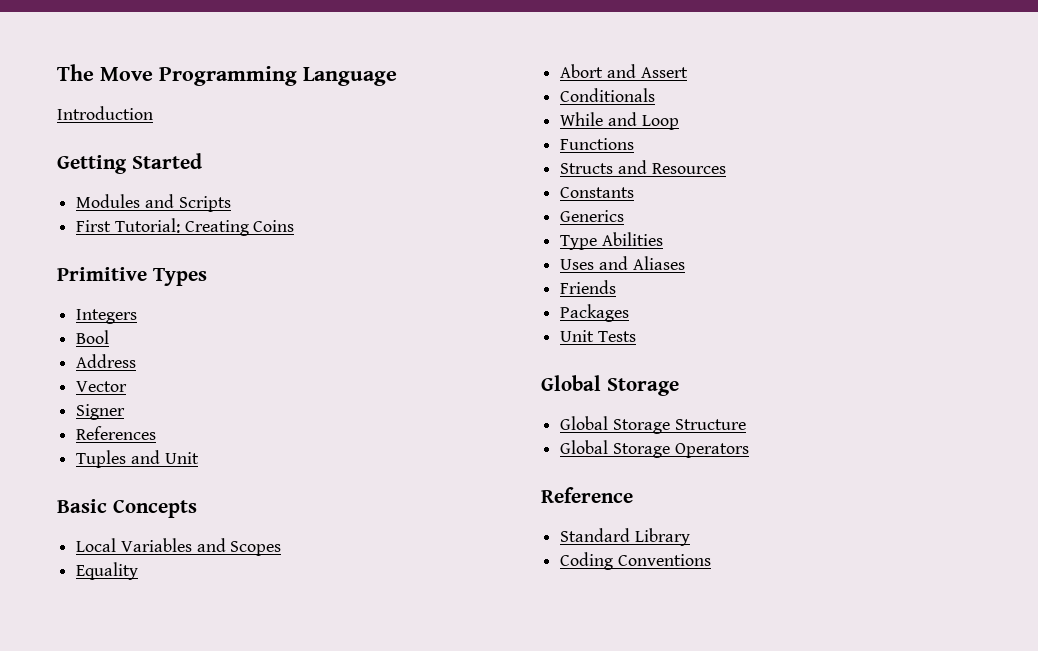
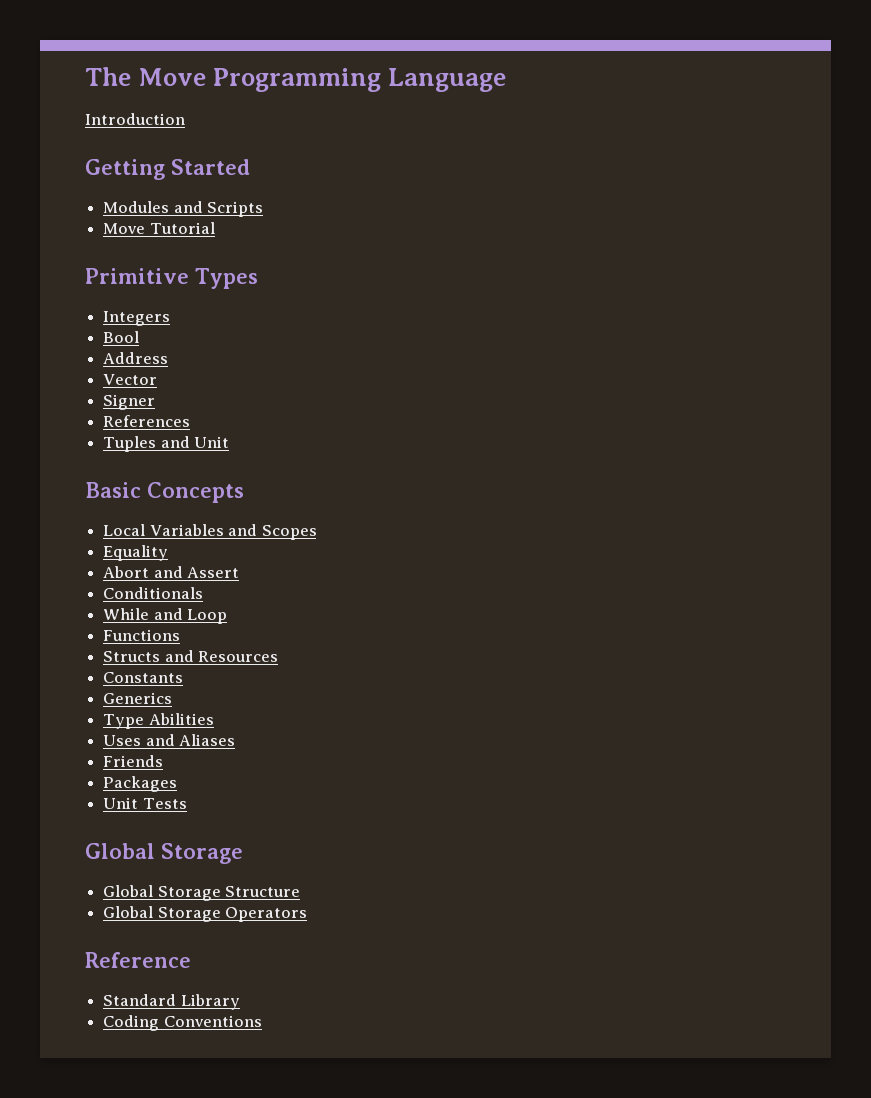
[76,218,295,236] First Tutorial: Creating Coins -> [103,222,215,234] Move Tutorial

